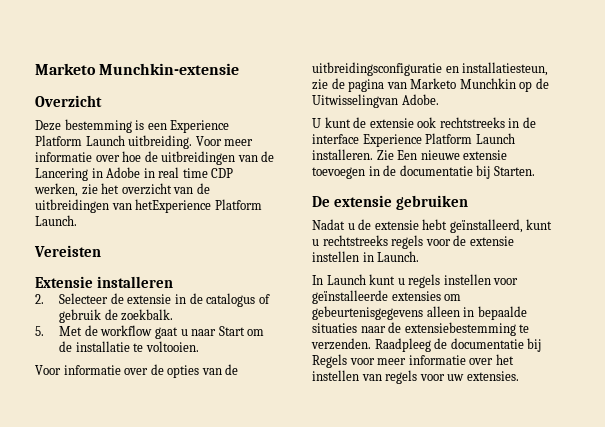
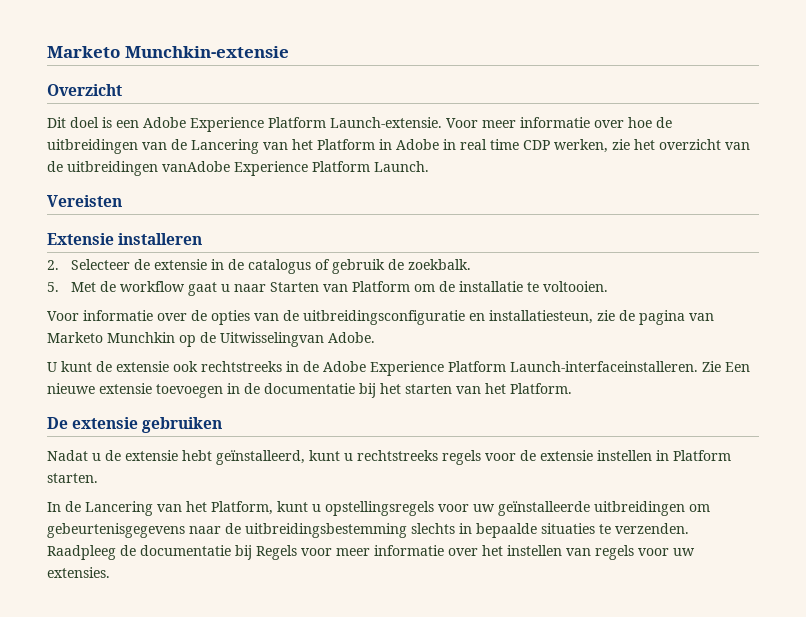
[35,119,132,133] Deze bestemming -> [47,117,99,128] Dit doel
[170,120,230,133] [35,135,193,149] Experience Platform Launch uitbreiding. -> [143,117,442,132] Adobe Experience Platform Launch-extensie.
(88, 174) none -> [263,139,375,150] van het Platform
[111,199,212,213] van hetExperience -> [162,161,308,176] vanAdobe Experience
[218,326,245,336] Start -> [269,281,410,292] Starten van Platform
[312,133,515,147] [312,149,373,160] interface Experience Platform Launch installeren. -> [323,361,698,376] Adobe Experience Platform Launch-interfaceinstalleren.
[493,166,535,176] Starten. -> [380,383,572,394] het starten van het Platform.
[377,251,420,262] Launch. -> [673,450,731,461] [47,473,98,483] Platform starten.
[326,274,519,288] [312,290,462,304] [312,306,527,320] [312,322,516,336] Launch kunt u regels instellen voor geïnstalleerde extensies om gebeurtenisgegevens alleen in bepaalde situaties naar de extensiebestemming -> [65,501,710,516] [47,523,595,538] de Lancering van het Platform, kunt u opstellingsregels voor uw geïnstalleerde uitbreidingen om gebeurtenisgegevens naar de uitbreidingsbestemming slechts in bepaalde situaties

